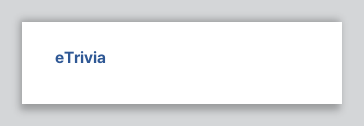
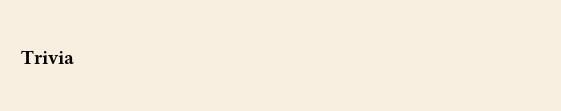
[55,51,106,64] eTrivia -> [21,50,74,64] Trivia

